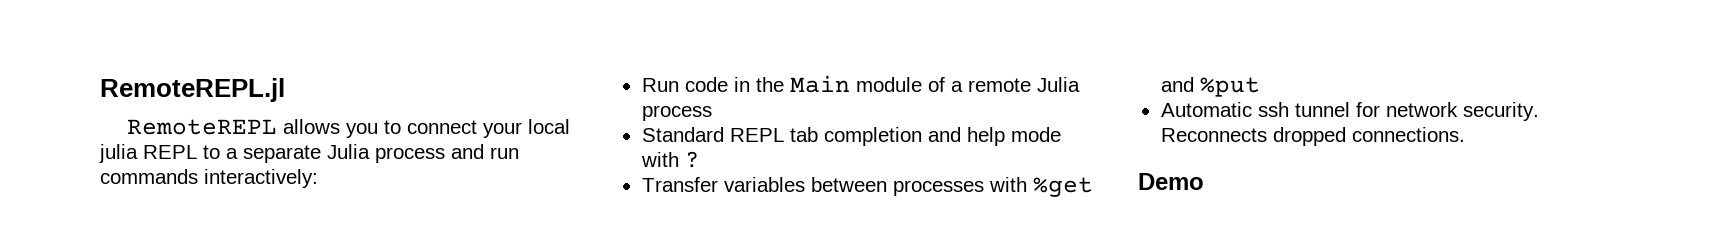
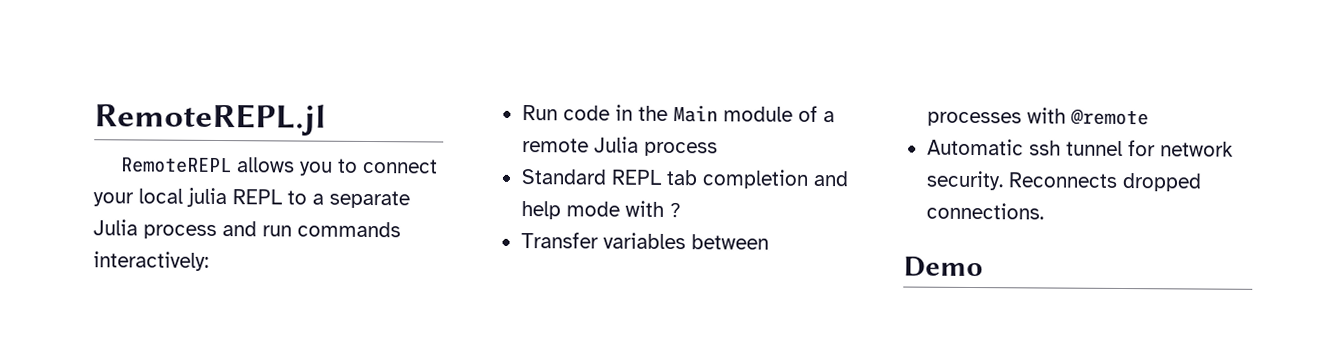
[1032,177,1093,197] [1160,77,1260,97] %get and %put -> [1069,108,1149,126] @remote

